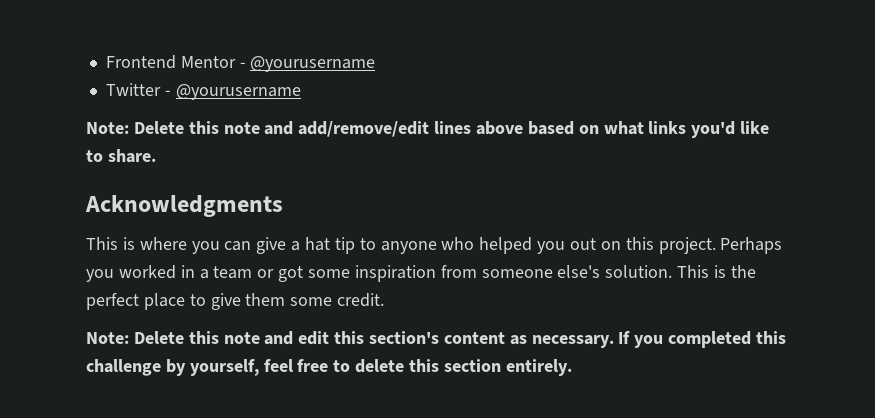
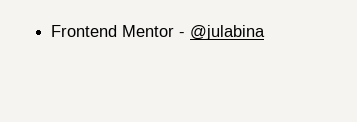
[250,56,376,72] [105,83,301,100] [86,121,770,138] [86,149,156,163] [85,195,283,217] [86,237,783,254] [86,265,756,282] [86,293,385,310] [86,331,787,348] [86,359,572,376] @yourusername // Twitter - @yourusername // Note: Delete this note and add/remove/edit lines above based on what links you'd like to share. // Acknowledgments // This is where you can give a hat tip to anyone who helped you out on this project. Perhaps you worked in a team or got some inspiration from someone else's solution. This is the perfect place to give them some credit. // Note: Delete this note and edit this section's content as necessary. If you completed this challenge by yourself, feel free to delete this section entirely. -> [190,25,266,40] @julabina

